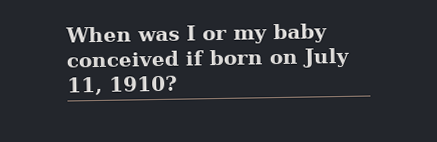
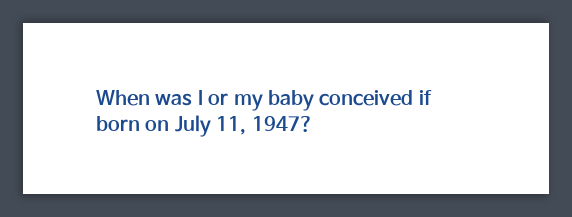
[109,75,178,92] 1910? -> [251,116,313,132] 1947?

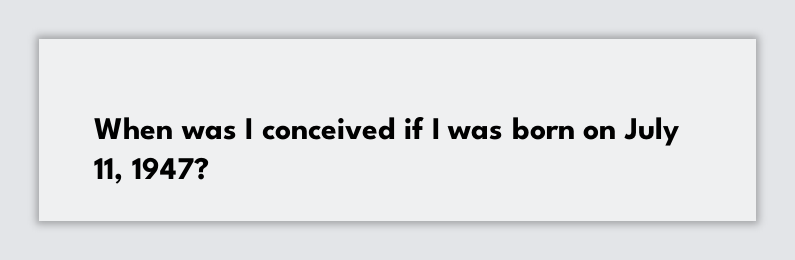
[208,90,432,111] or my baby conceived if -> [261,116,504,140] conceived if I was

